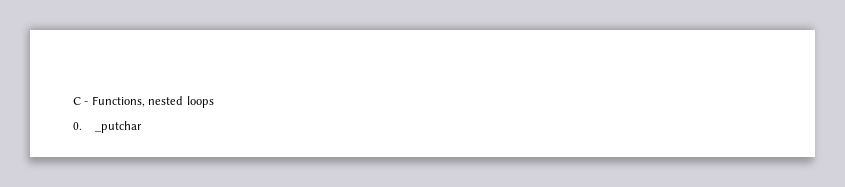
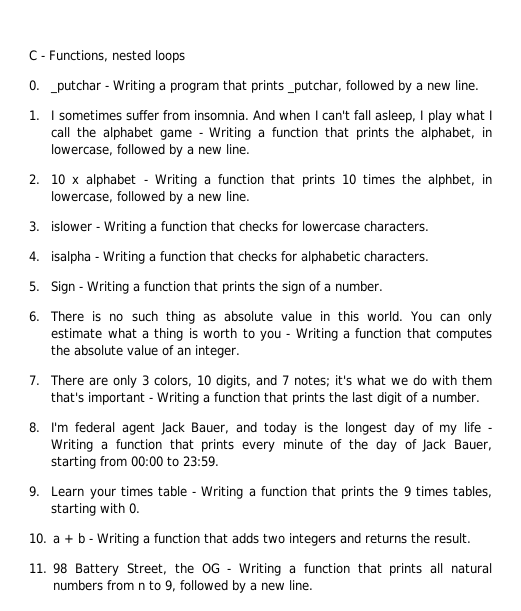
(143, 127) none -> [105,80,480,94] [29,110,493,123] [51,127,492,140] [51,144,251,157] [29,174,493,187] [51,191,251,204] [29,221,430,234] [29,251,430,264] [29,281,384,294] [29,311,492,324] [51,328,493,341] [51,345,241,358] [29,375,493,388] [51,392,481,405] [29,422,492,435] [51,439,493,452] [51,456,220,469] [29,486,492,499] [51,503,141,516] [29,533,472,546] [29,563,492,576] [53,580,314,593] - Writing a program that prints _putchar, followed by a new line. // 1. I sometimes suffer from insomnia. And when I can't fall asleep, I play what I call the alphabet game - Writing a function that prints the alphabet, in lowercase, followed by a new line. // 2. 10 x alphabet - Writing a function that prints 10 times the alphbet, in lowercase, followed by a new line. // 3. islower - Writing a function that checks for lowercase characters. // 4. isalpha - Writing a function that checks for alphabetic characters. // 5. Sign - Writing a function that prints the sign of a number. // 6. There is no such thing as absolute value in this world. You can only estimate what a thing is worth to you - Writing a function that computes the absolute value of an integer. // 7. There are only 3 colors, 10 digits, and 7 notes; it's what we do with them that's important - Writing a function that prints the last digit of a number. // 8. I'm federal agent Jack Bauer, and today is the longest day of my life - Writing a function that prints every minute of the day of Jack Bauer, starting from 00:00 to 23:59. // 9. Learn your times table - Writing a function that prints the 9 times tables, starting with 0. // 10. a + b - Writing a function that adds two integers and returns the result. // 11. 98 Battery Street, the OG - Writing a function that prints all natural numbers from n to 9, followed by a new line.

